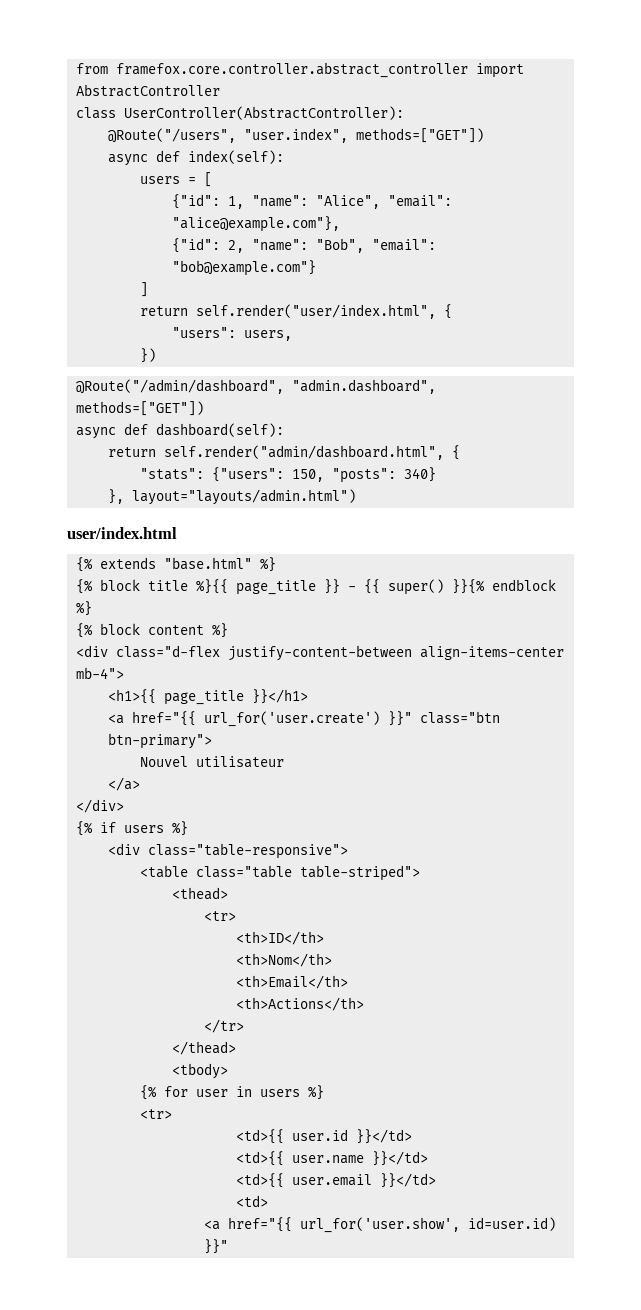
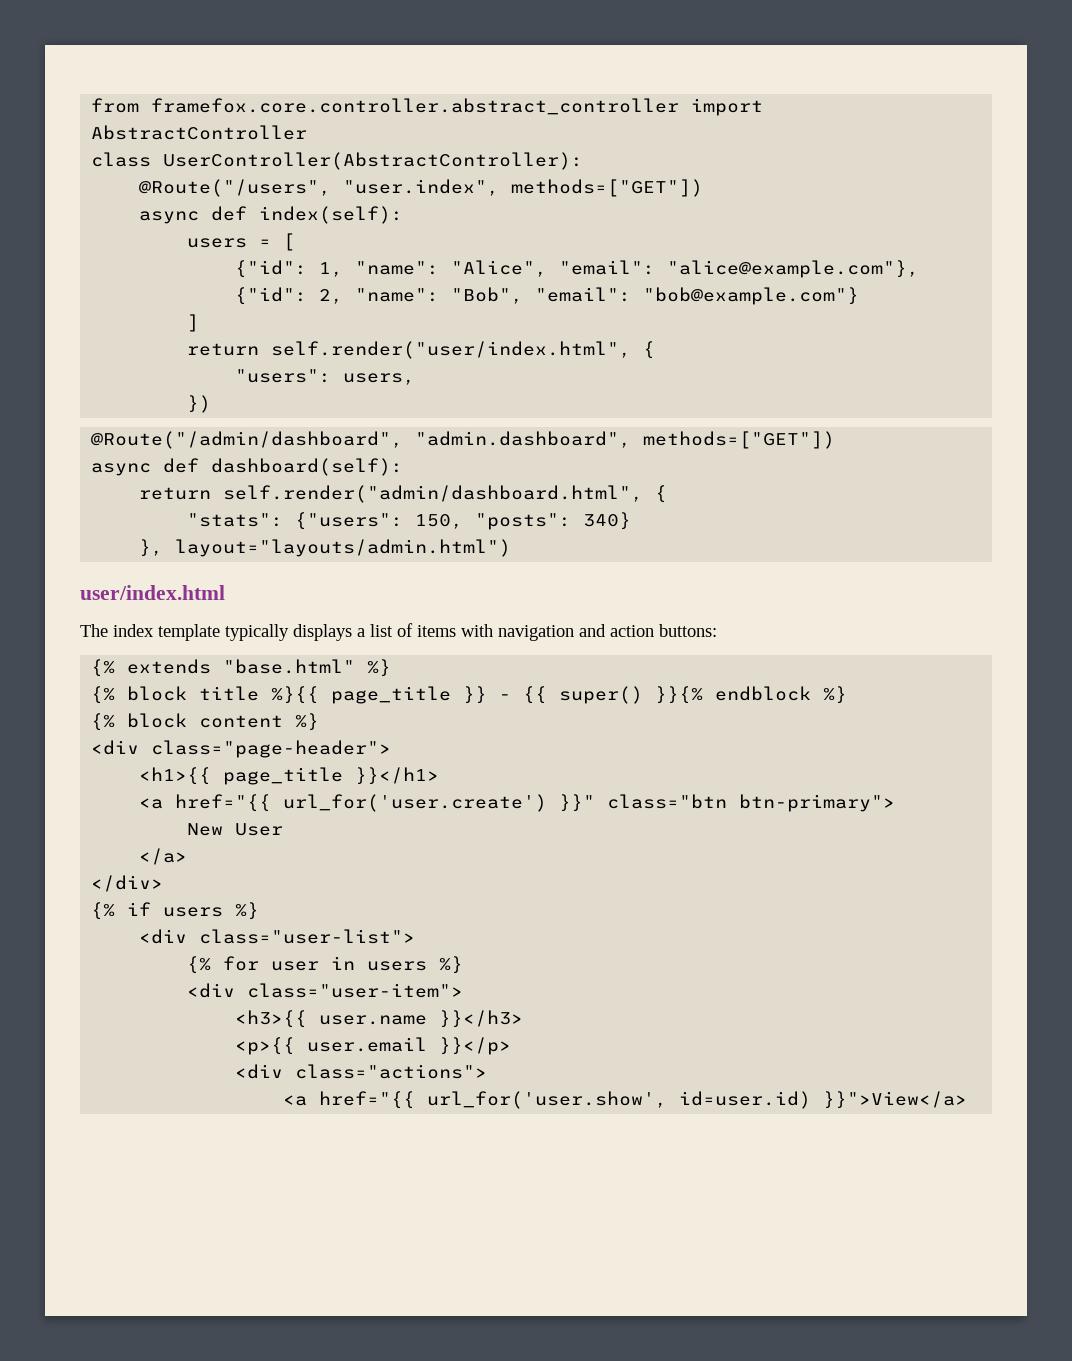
(177, 533) none -> [80,623,717,641] // The index template typically displays a list of items with navigation and action buttons:
[115,645,564,661] [75,667,124,679] class="d-flex justify-content-between align-items-center mb-4"> -> [151,740,392,758] class="page-header">
[139,756,284,768] Nouvel utilisateur -> [187,823,284,836] New User
[147,843,348,859] [139,865,420,881] [171,887,228,900] [203,911,236,921] [235,931,324,945] [235,953,332,967] [235,975,348,989] [235,997,364,1011] [203,1019,244,1033] [171,1041,236,1055] [171,1063,228,1079] class="table-responsive"> // <table class="table table-striped"> // <thead> // <tr> // <th>ID</th> // <th>Nom</th> // <th>Email</th> // <th>Actions</th> // </tr> // </thead> // <tbody> -> [199,929,416,944] class="user-list">
[139,1109,172,1119] [235,1129,412,1144] [235,1151,428,1166] [235,1173,436,1188] [235,1195,268,1207] <tr> // <td>{{ user.id }}</td> // <td>{{ user.name }}</td> // <td>{{ user.email }}</td> // <td> -> [187,983,464,998] [235,1010,524,1028] [235,1037,512,1055] [235,1064,488,1079] <div class="user-item"> // <h3>{{ user.name }}</h3> // <p>{{ user.email }}</p> // <div class="actions">
[203,1239,228,1254] }}" -> [823,1091,968,1109] }}">View</a>

